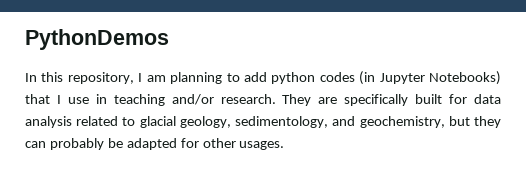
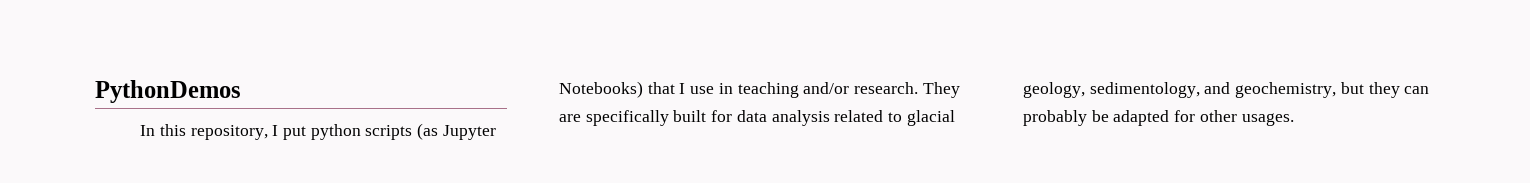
[146,71,376,85] am planning to add python codes (in -> [282,123,439,140] put python scripts (as

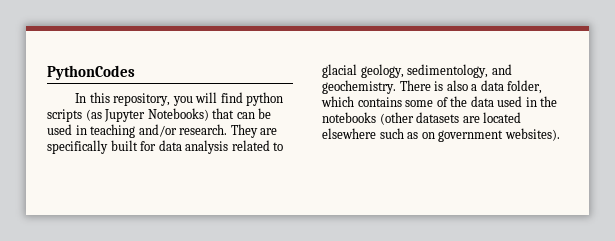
[95,80,241,103] PythonDemos -> [47,65,135,80] PythonCodes
[272,125,306,140] I put -> [172,92,243,106] you will find
[679,83,715,94] I use -> [236,108,272,119] [47,124,72,135] can be used
[1235,82,1430,98] [1023,110,1294,126] geochemistry, but they can probably be adapted for other usages. -> [322,80,543,94] [321,96,558,107] [322,112,522,125] [322,128,560,142] geochemistry. There is also a data folder, which contains some of the data used in the notebooks (other datasets are located elsewhere such as on government websites).

